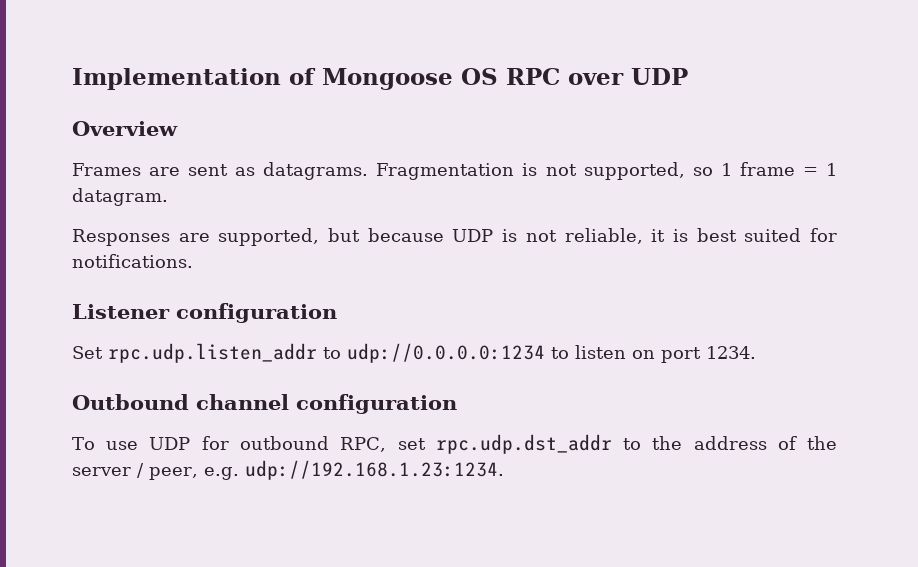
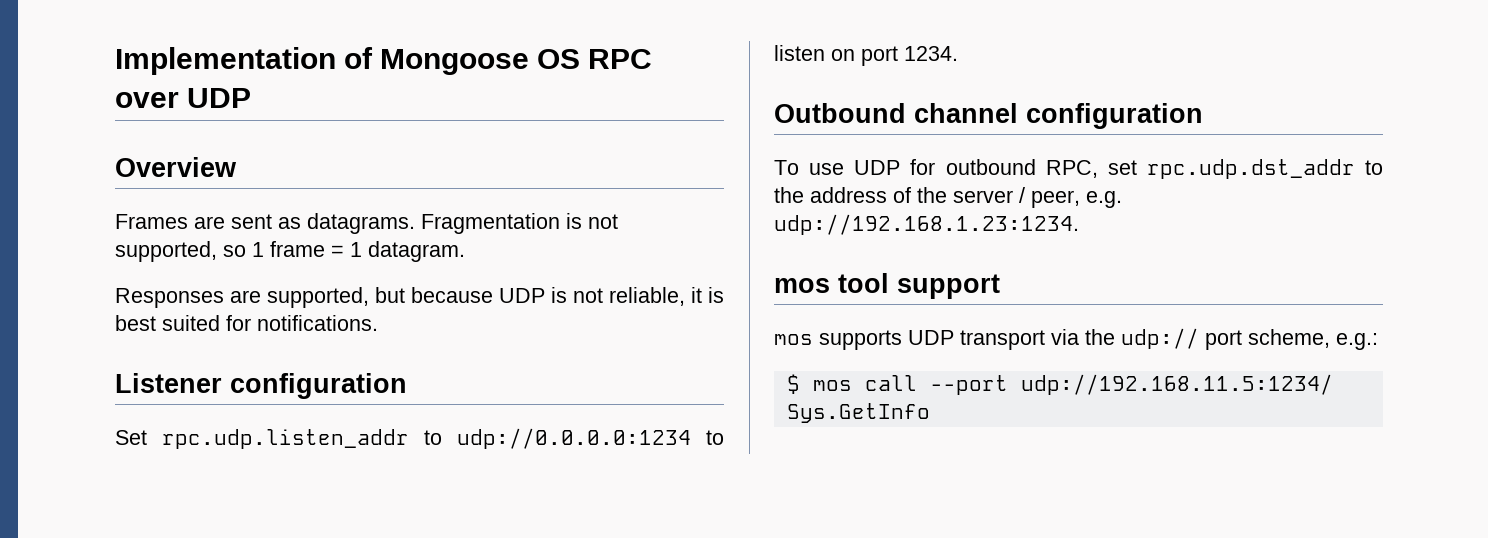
(504, 470) none -> [774,273,1000,299] [774,328,1378,350] [786,374,1333,395] [786,403,930,423] // mos tool support // mos supports UDP transport via the udp:// port scheme, e.g.: // $ mos call --port udp://192.168.11.5:1234/ Sys.GetInfo

